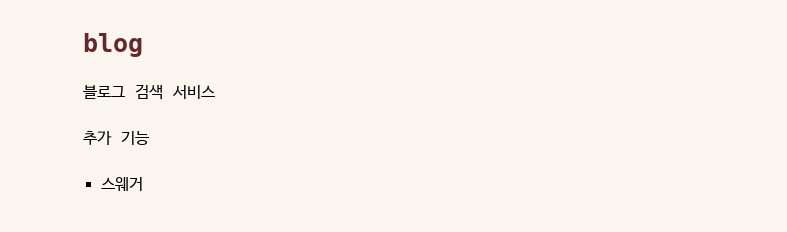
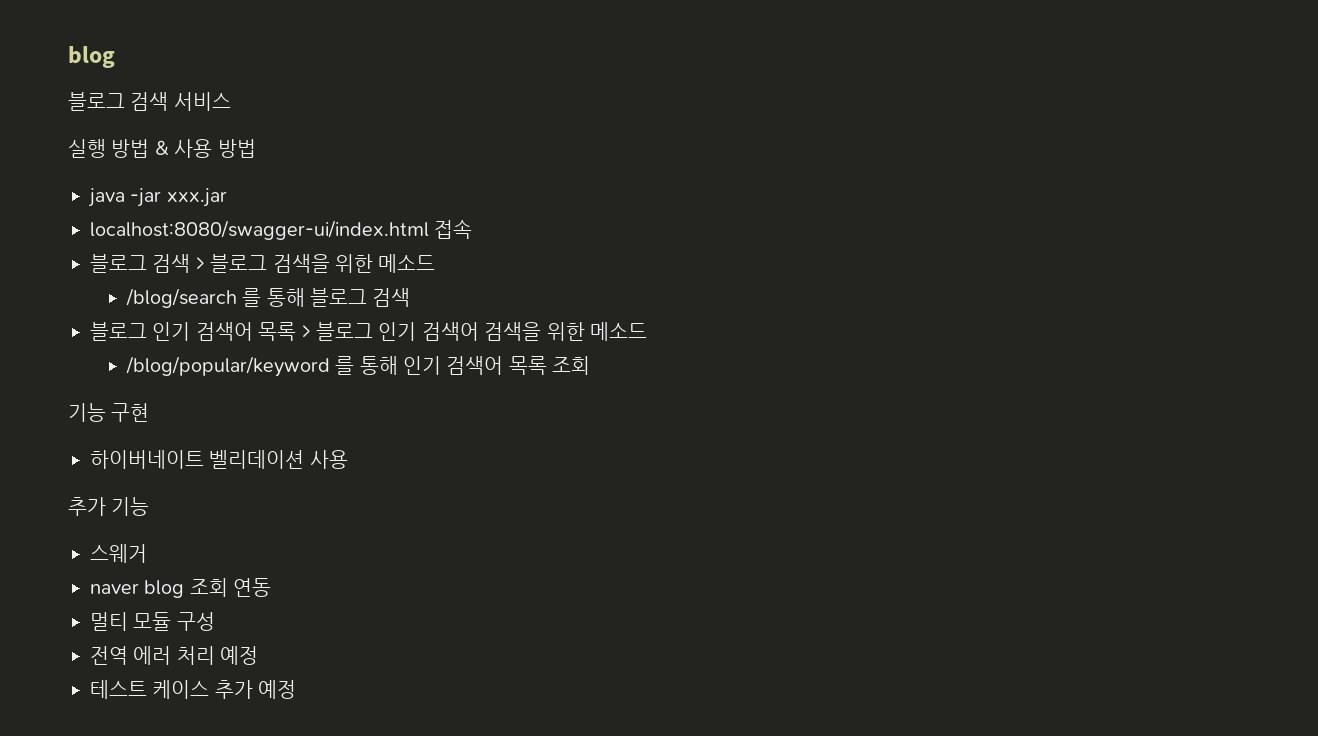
[83,131,150,145] [100,177,143,192] 추가 기능 // 스웨거 -> [68,139,256,158] [88,188,227,207] [90,219,473,240] [90,254,436,273] [125,288,411,308] [90,322,647,341] [125,356,591,377] [68,403,150,422] [90,450,348,469] [68,497,150,516] [90,544,147,563] [90,578,272,598] [90,612,215,631] [90,646,259,665] [90,680,297,699] 실행 방법 & 사용 방법 // java -jar xxx.jar // localhost:8080/swagger-ui/index.html 접속 // 블로그 검색 > 블로그 검색을 위한 메소드 // /blog/search 를 통해 블로그 검색 // 블로그 인기 검색어 목록 > 블로그 인기 검색어 검색을 위한 메소드 // /blog/popular/keyword 를 통해 인기 검색어 목록 조회 // 기능 구현 // 하이버네이트 벨리데이션 사용 // 추가 기능 // 스웨거 // naver blog 조회 연동 // 멀티 모듈 구성 // 전역 에러 처리 예정 // 테스트 케이스 추가 예정

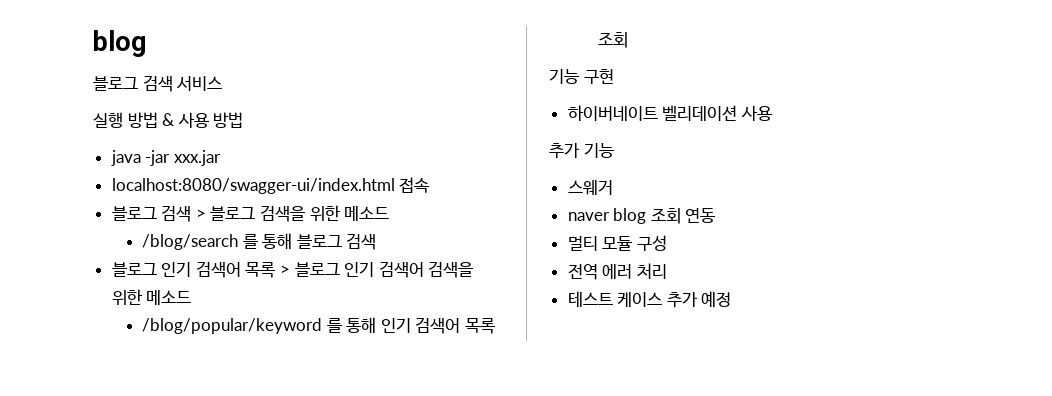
[220,646,259,665] 예정 -> (667, 271) none

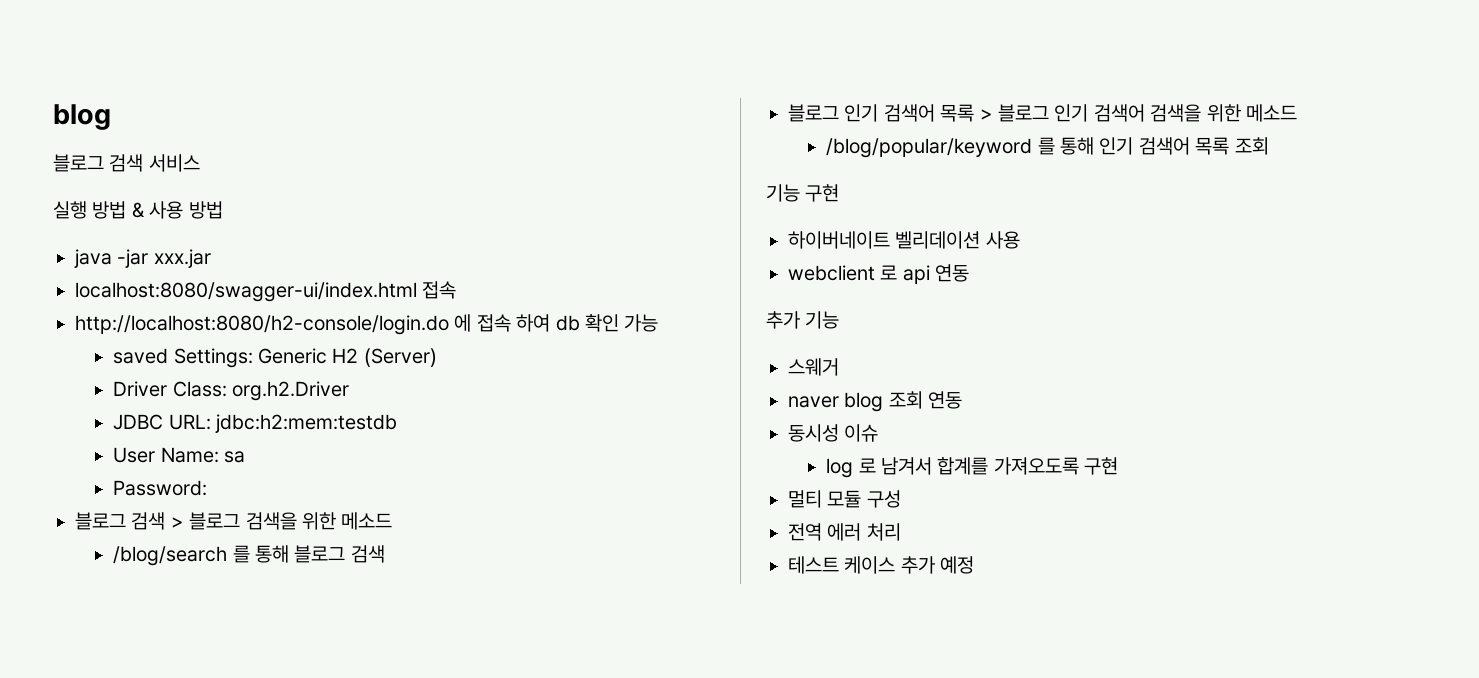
(430, 185) none -> [75,314,659,335] [113,348,437,368] [113,381,350,401] [113,414,398,433] [113,447,246,463] [113,480,208,496] // http://localhost:8080/h2-console/login.do 에 접속 하여 db 확인 가능 // saved Settings: Generic H2 (Server) // Driver Class: org.h2.Driver // JDBC URL: jdbc:h2:mem:testdb // User Name: sa // Password:
(772, 113) none -> [788,264,970,284] // webclient 로 api 연동
(716, 215) none -> [788,424,879,442] [826,457,1119,478] // 동시성 이슈 // log 로 남겨서 합계를 가져오도록 구현

